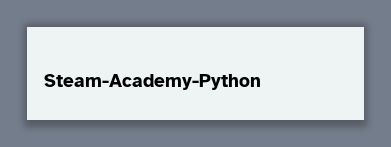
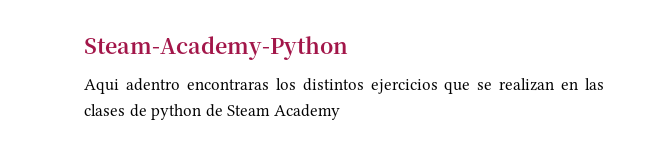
(261, 82) none -> [84,78,604,94] [84,104,340,120] // Aqui adentro encontraras los distintos ejercicios que se realizan en las clases de python de Steam Academy

